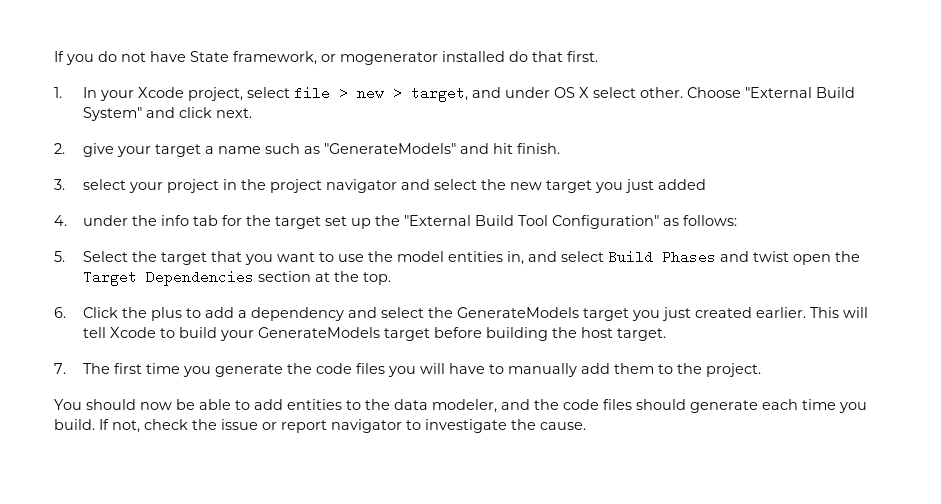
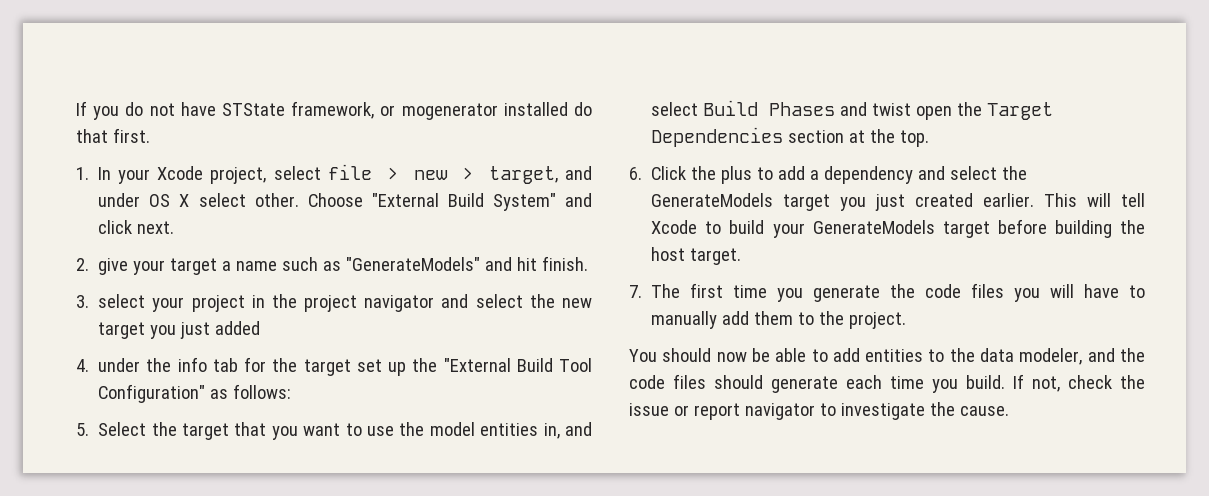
[190,51,229,62] State -> [221,103,285,116] STState

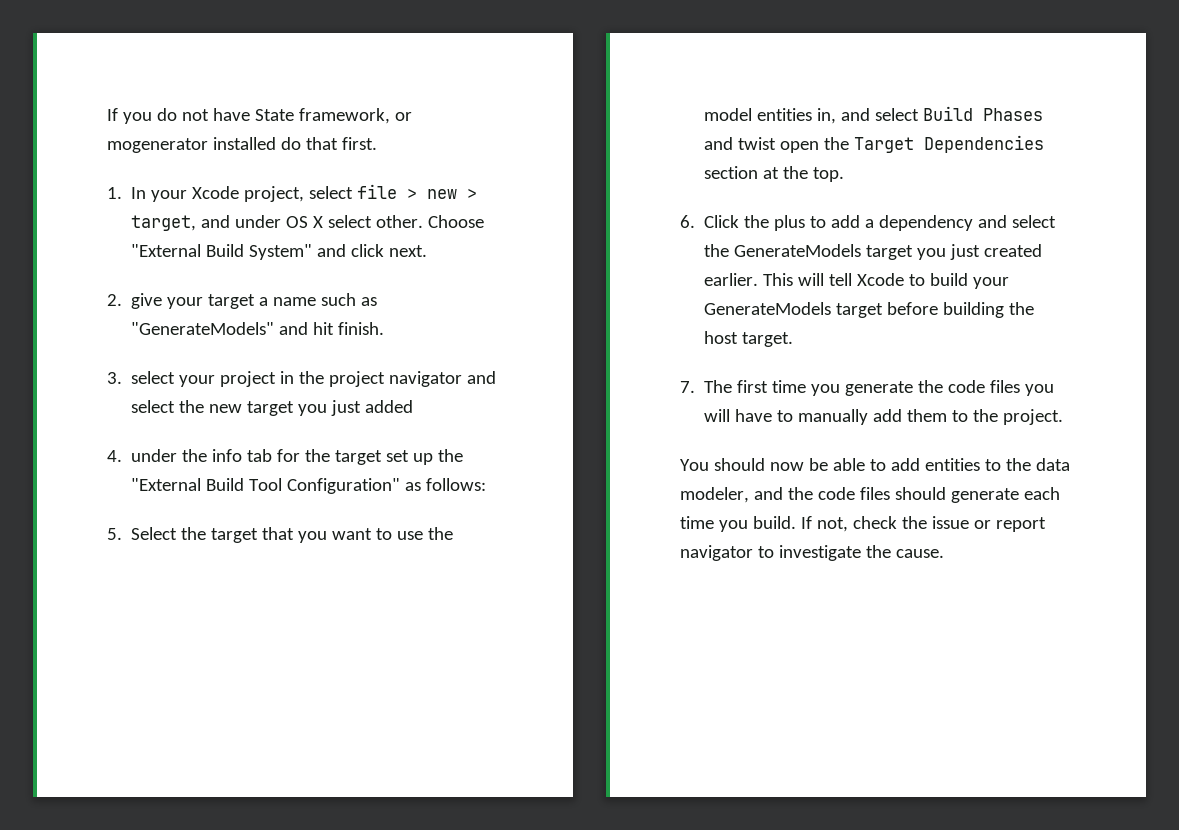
[221,103,285,116] STState -> [254,109,294,121] State

